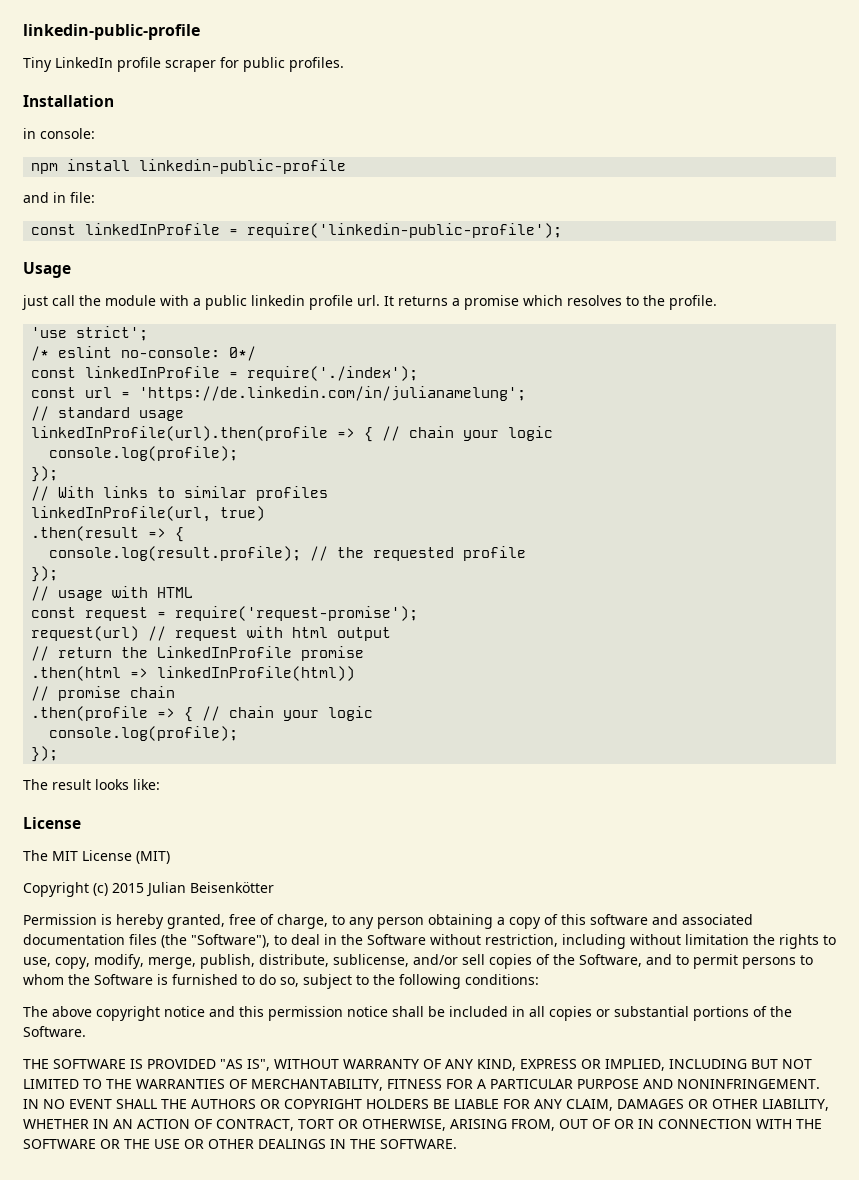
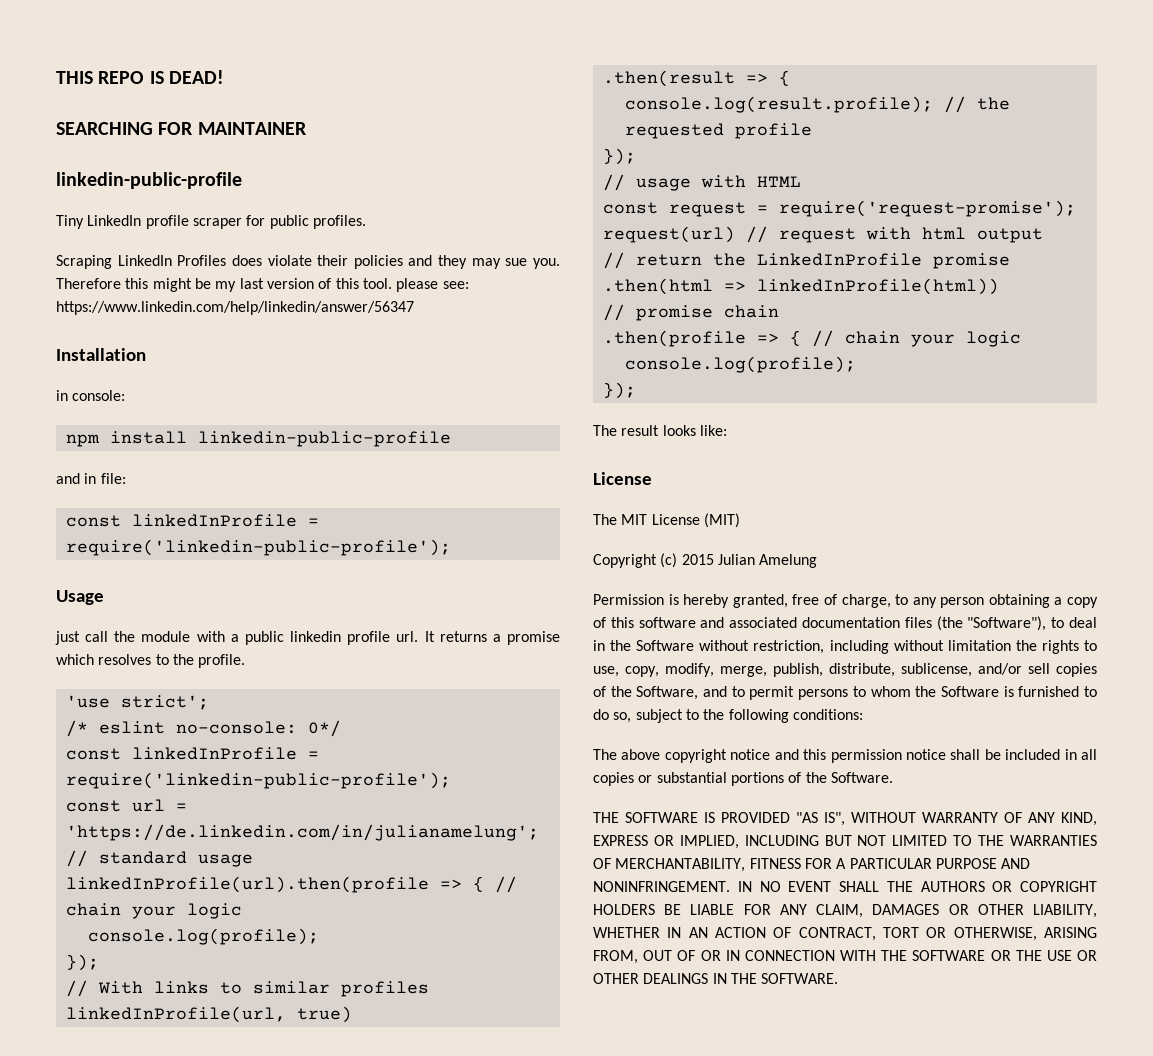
(23, 32) none -> [56,70,225,84] [56,122,307,135] THIS REPO IS DEAD! // SEARCHING FOR MAINTAINER //
(344, 64) none -> [56,255,560,269] [56,278,469,292] [56,301,414,315] // Scraping LinkedIn Profiles does violate their policies and they may sue you. Therefore this might be my last version of this tool. please see: https://www.linkedin.com/help/linkedin/answer/56347
[247,366,419,381] require('./index'); -> [65,772,451,789] require('linkedin-public-profile');
[190,882,274,893] Beisenkötter -> [759,554,818,568] Amelung

